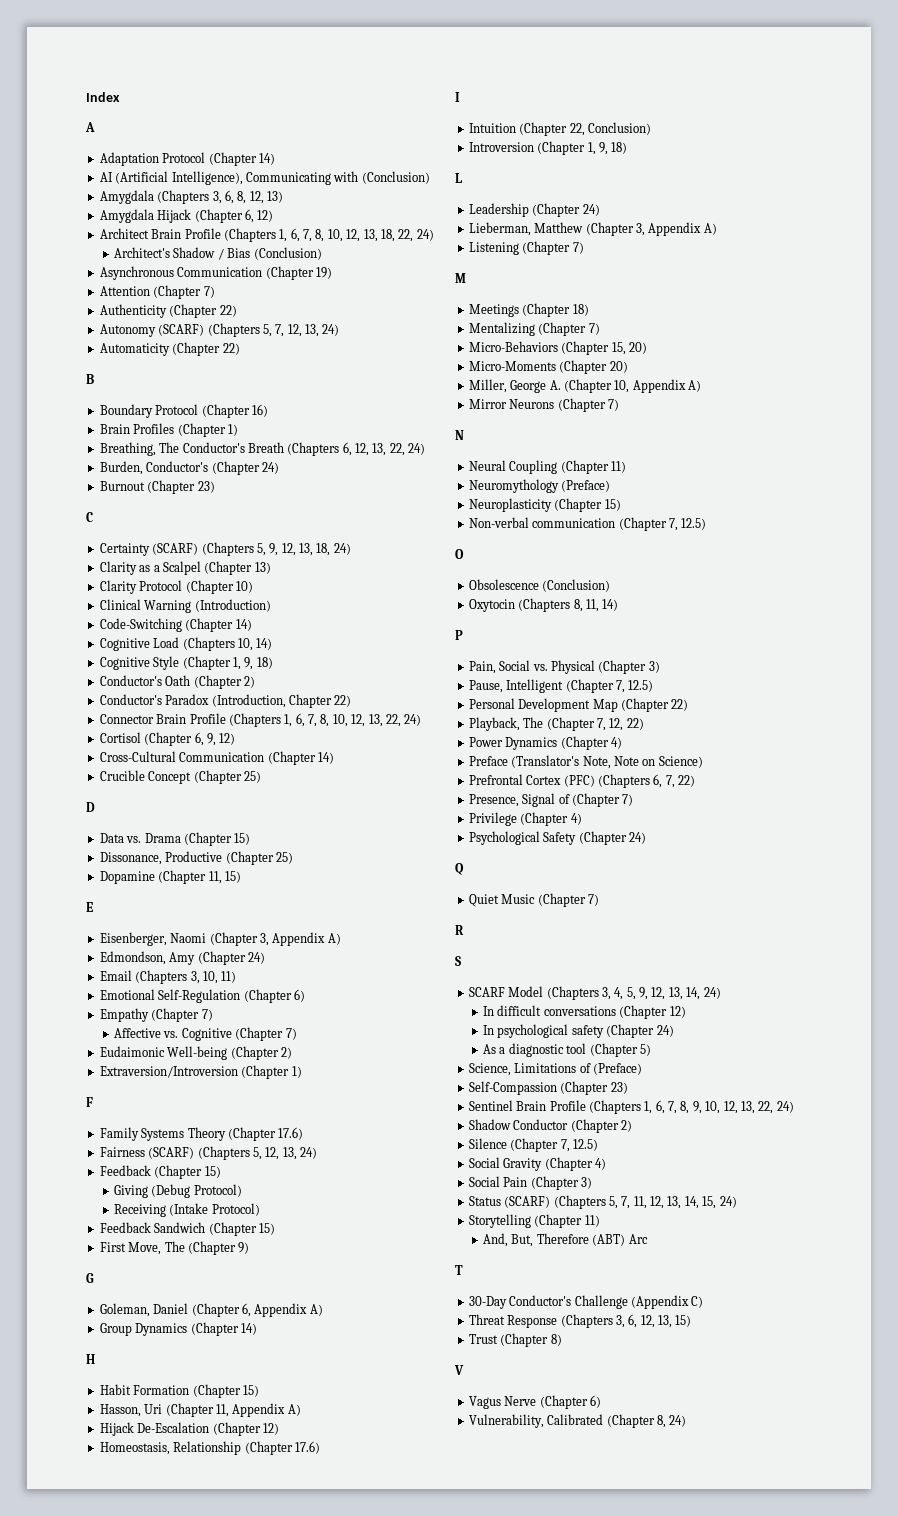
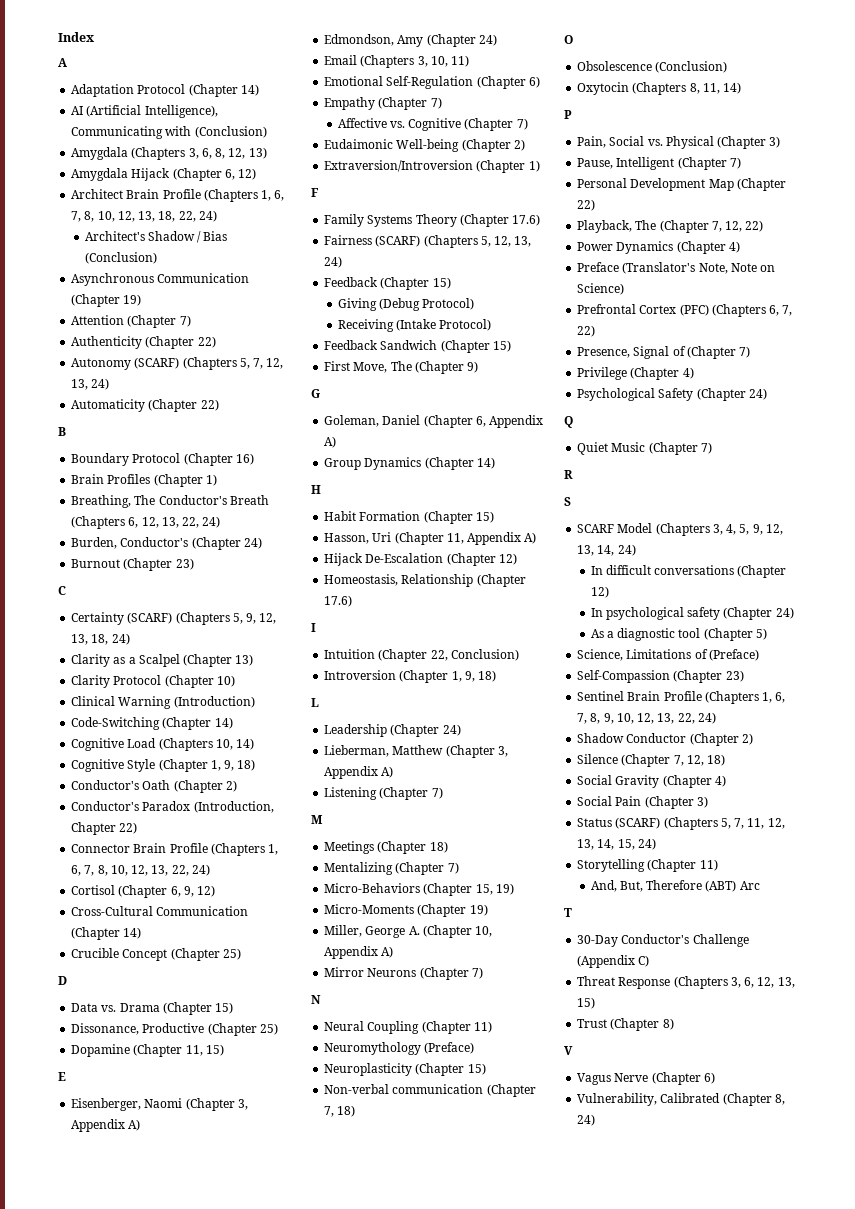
[628,342,647,354] 20) -> [495,883,514,895] 19)
[609,361,628,373] 20) -> [469,904,488,916] 19)
[681,518,707,530] 12.5) -> [337,1105,356,1117] 18)
[615,680,654,693] 7, 12.5) -> [729,157,741,169] 7)
[572,1139,598,1151] 12.5) -> [686,754,726,766] 12, 18)

